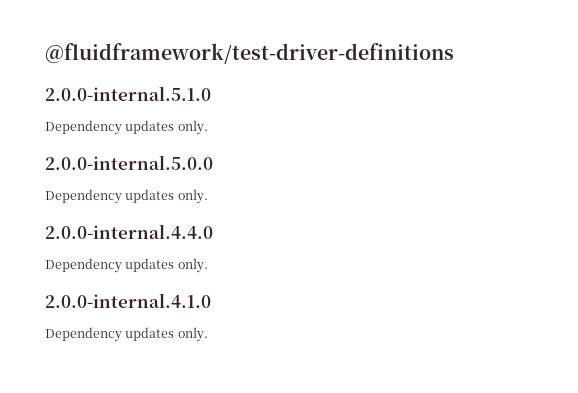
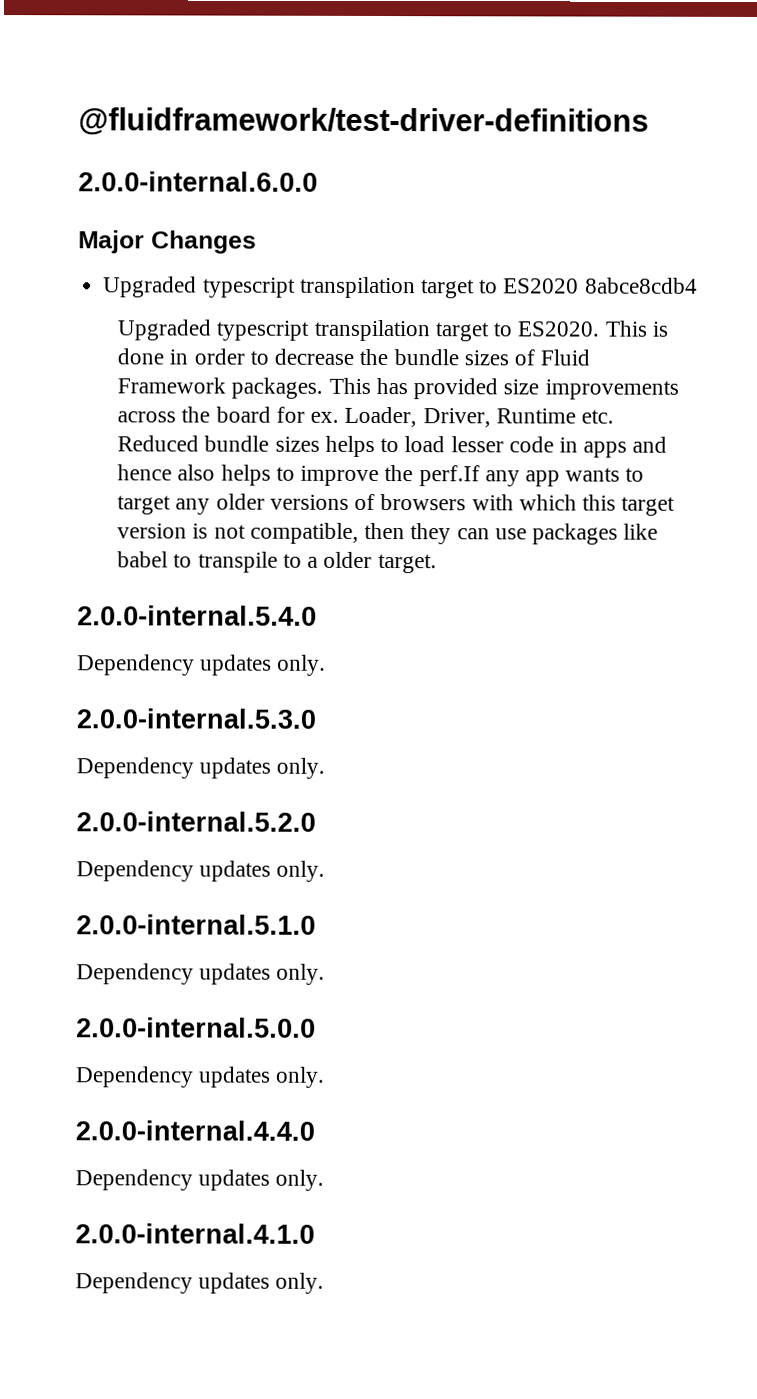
(454, 53) none -> [78,171,318,192] [78,230,257,254] [103,276,698,299] [117,319,668,342] [117,348,591,366] [117,377,679,400] [117,406,614,428] [117,435,668,458] [117,464,645,487] [117,493,676,516] [117,522,659,545] [117,551,437,574] [77,605,317,626] [77,654,327,676] [76,708,316,729] [76,757,326,779] [76,811,316,832] [76,860,326,882] // 2.0.0-internal.6.0.0 // Major Changes // Upgraded typescript transpilation target to ES2020 8abce8cdb4 // Upgraded typescript transpilation target to ES2020. This is done in order to decrease the bundle sizes of Fluid Framework packages. This has provided size improvements across the board for ex. Loader, Driver, Runtime etc. Reduced bundle sizes helps to load lesser code in apps and hence also helps to improve the perf.If any app wants to target any older versions of browsers with which this target version is not compatible, then they can use packages like babel to transpile to a older target. // 2.0.0-internal.5.4.0 // Dependency updates only. // 2.0.0-internal.5.3.0 // Dependency updates only. // 2.0.0-internal.5.2.0 // Dependency updates only.

